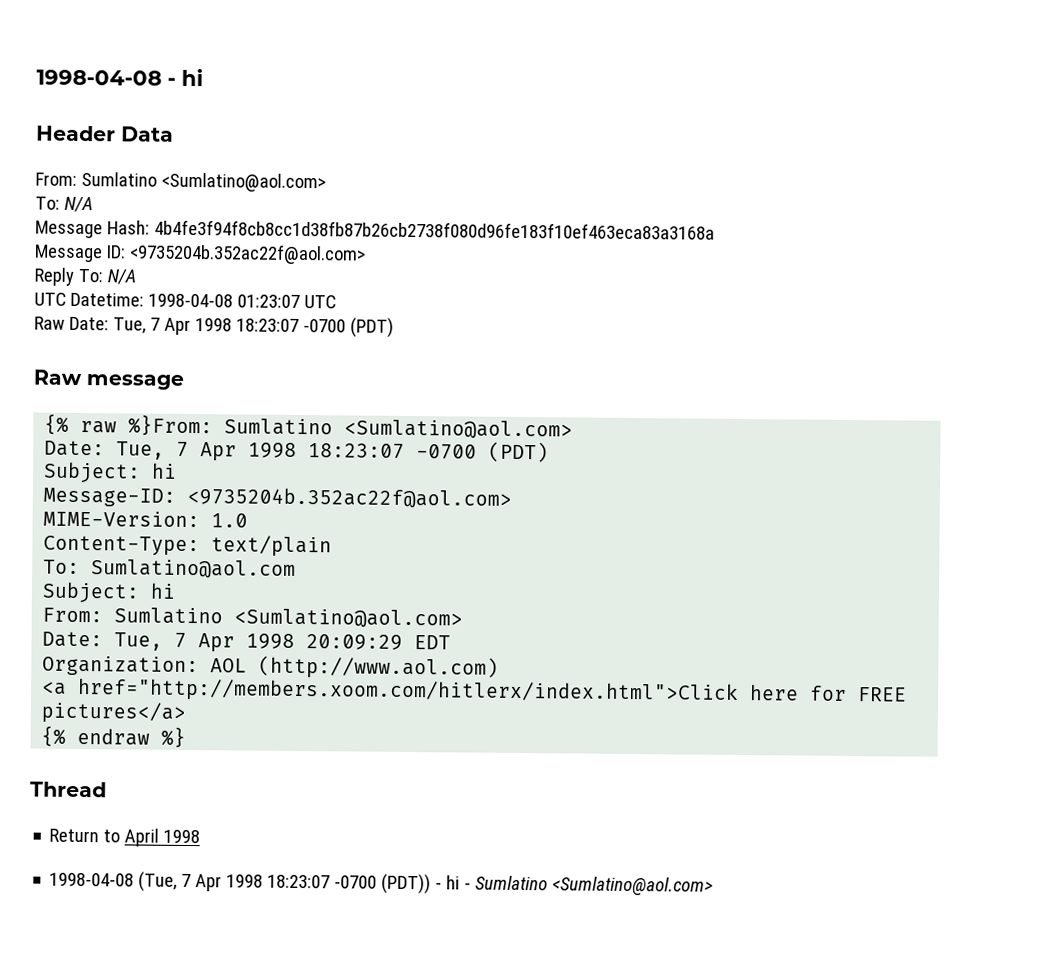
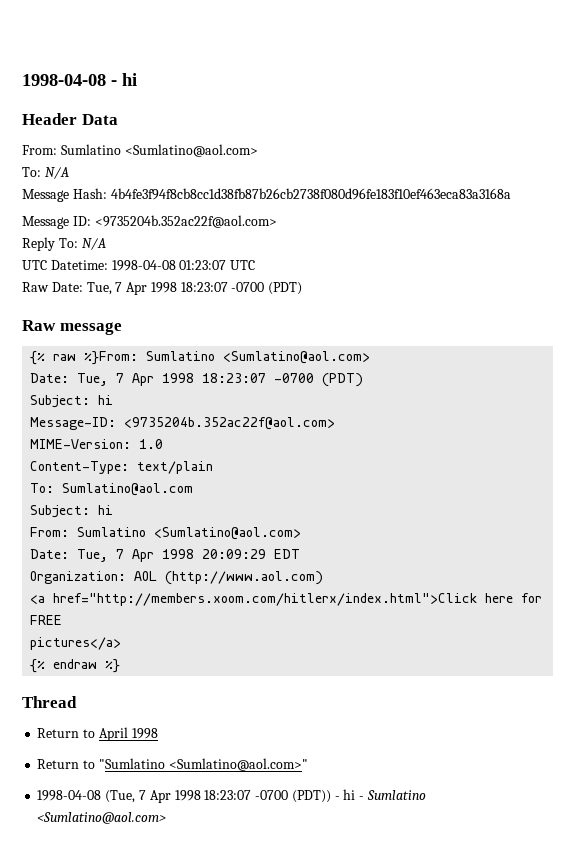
(201, 836) none -> [37,758,308,771] // Return to "Sumlatino <Sumlatino@aol.com>"

